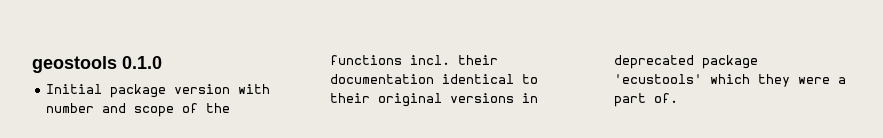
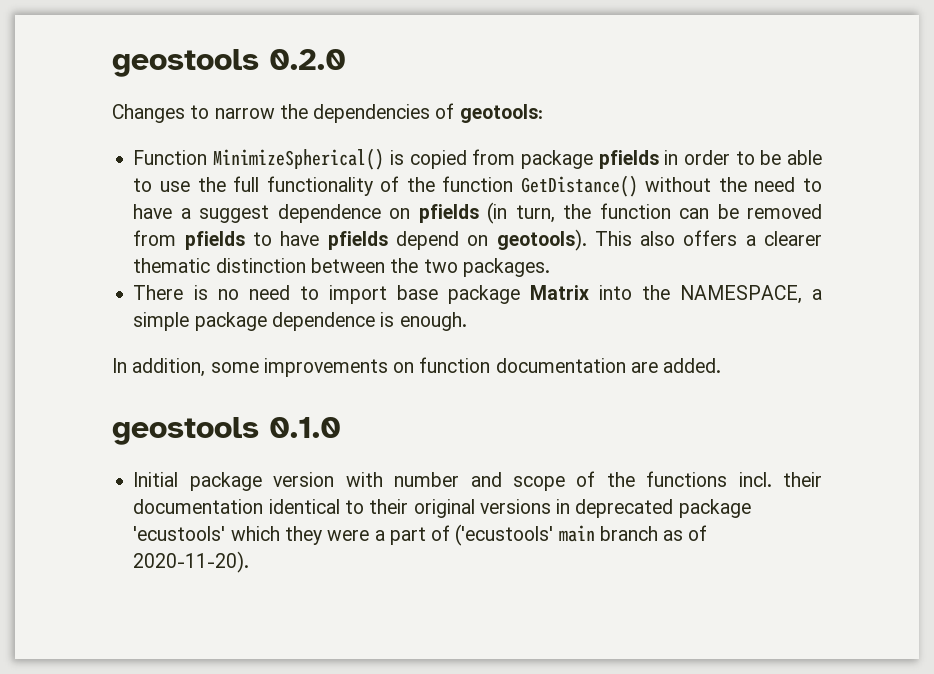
[32,56,117,73] geostools -> [112,49,346,77] [112,103,543,123] [133,148,822,170] [133,175,823,197] [133,202,822,224] [133,229,823,251] [133,258,550,277] [133,285,822,304] [133,312,467,331] [112,357,722,377] [112,417,259,445] geostools 0.2.0 // Changes to narrow the dependencies of geotools: // Function MinimizeSpherical() is copied from package pfields in order to be able to use the full functionality of the function GetDistance() without the need to have a suggest dependence on pfields (in turn, the function can be removed from pfields to have pfields depend on geotools). This also offers a clearer thematic distinction between the two packages. // There is no need to import base package Matrix into the NAMESPACE, a simple package dependence is enough. // In addition, some improvements on function documentation are added. // geostools
[654,93,679,103] of. -> [431,524,708,546] [133,551,250,573] of ('ecustools' main branch as of 2020-11-20).

